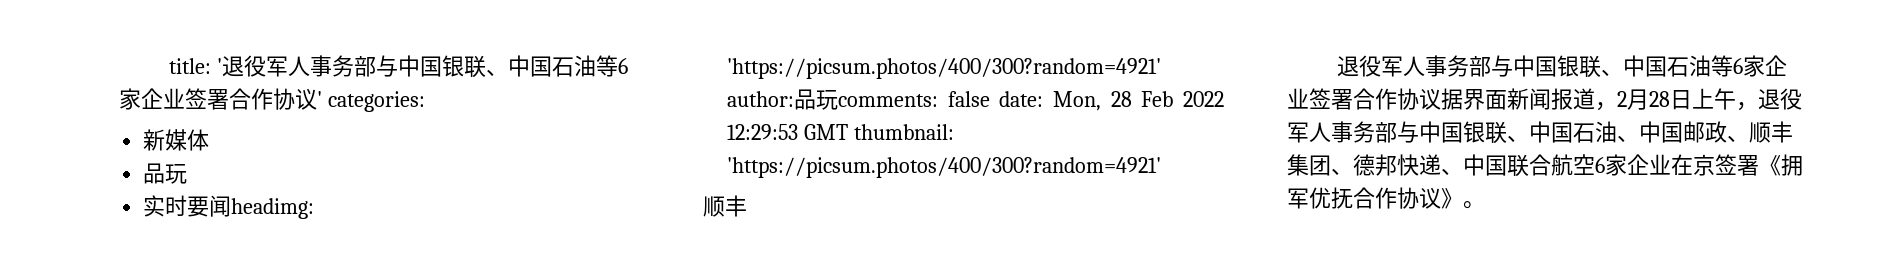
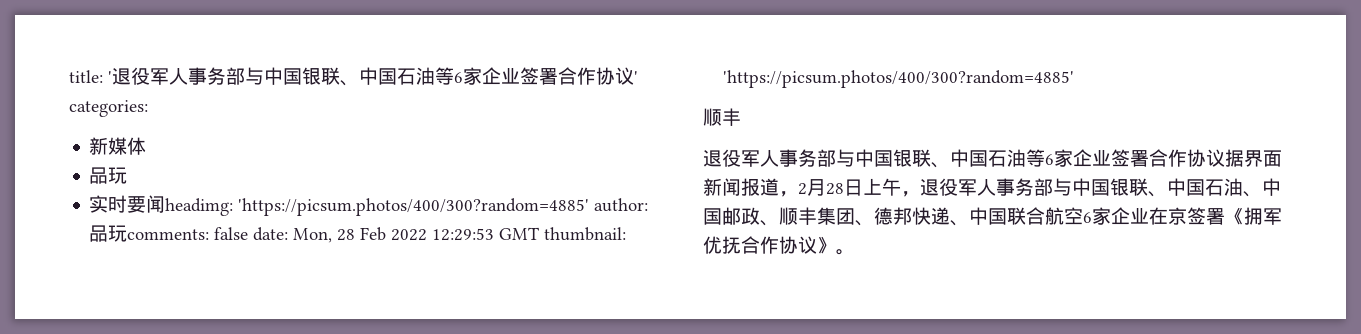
[727,58,1162,79] 'https://picsum.photos/400/300?random=4921' -> [238,198,590,216] 'https://picsum.photos/400/300?random=4885'
[727,157,1162,178] 'https://picsum.photos/400/300?random=4921' -> [723,70,1075,88] 'https://picsum.photos/400/300?random=4885'

